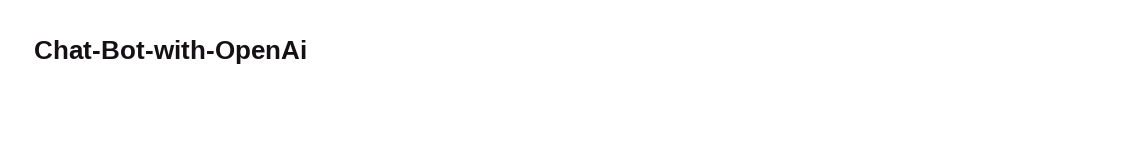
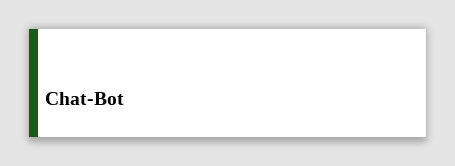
[34,40,307,64] Chat-Bot-with-OpenAi -> [45,92,124,105] Chat-Bot

